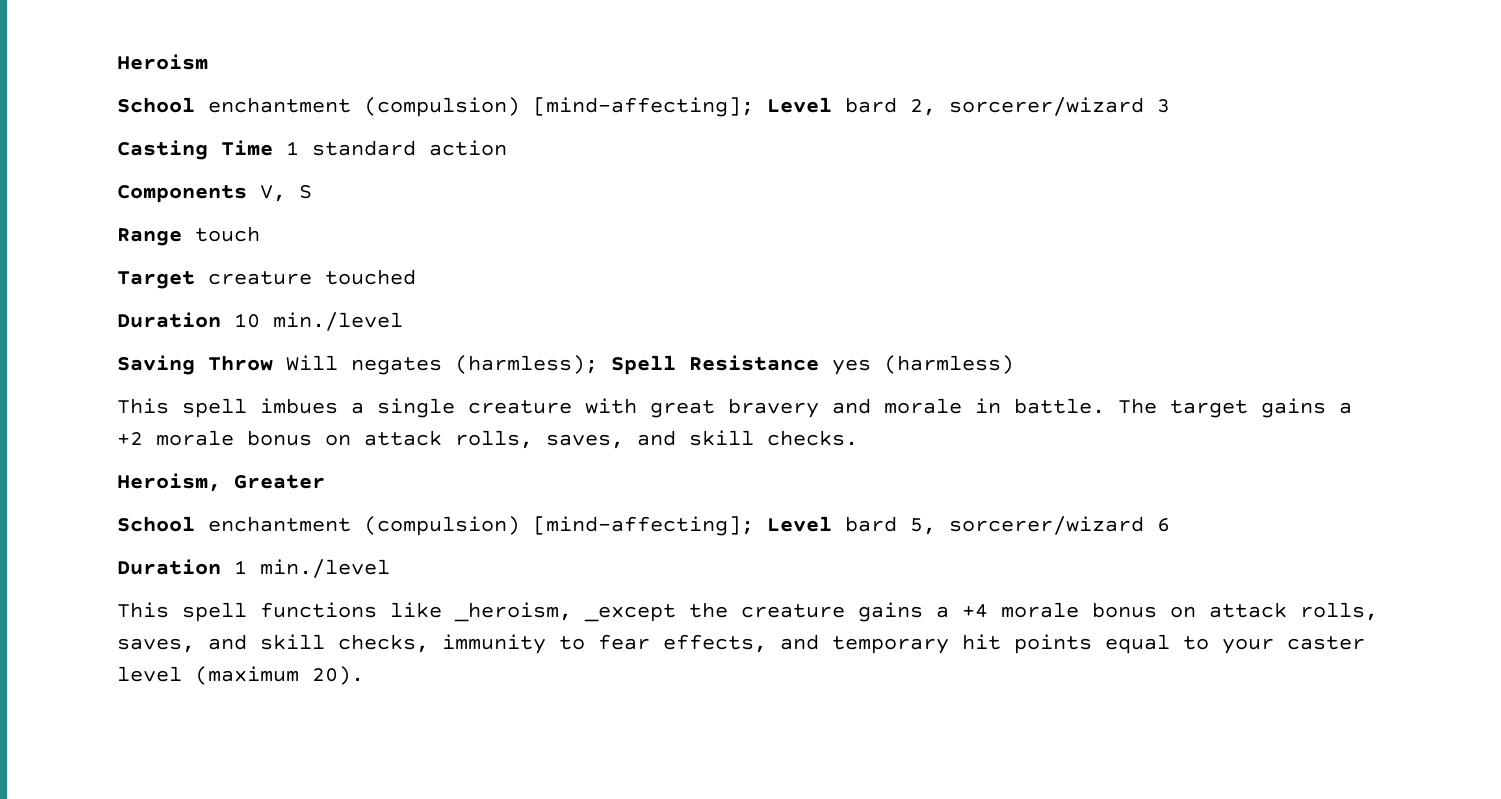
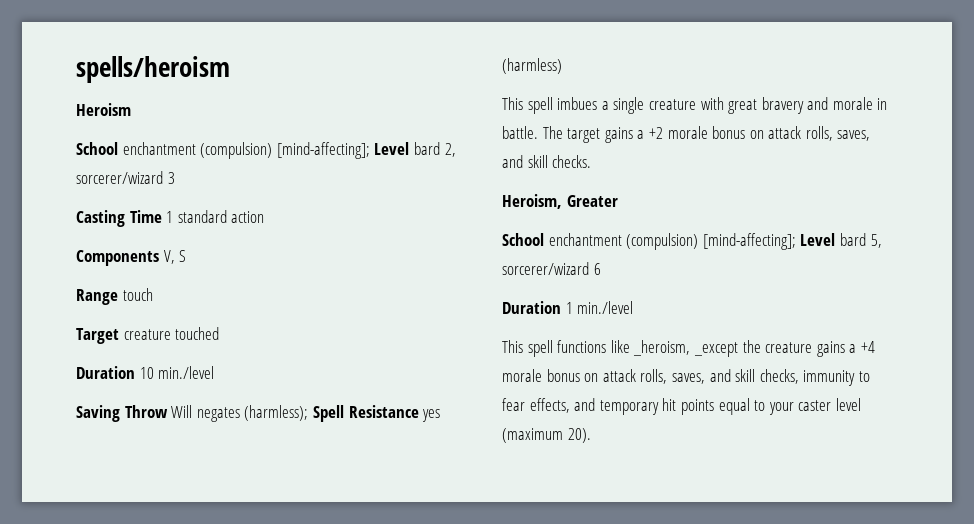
(117, 62) none -> [76,56,230,83] spells/heroism //

